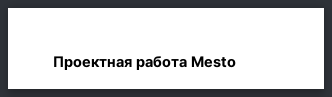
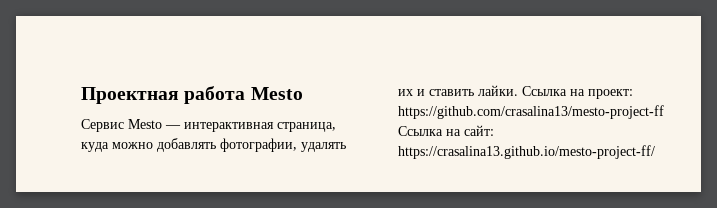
(237, 62) none -> [81,119,336,132] [81,138,346,152] [398,85,633,99] [398,105,664,119] [398,125,494,136] [398,145,655,159] // Сервис Mesto — интерактивная страница, куда можно добавлять фотографии, удалять их и ставить лайки. Ссылка на проект: https://github.com/crasalina13/mesto-project-ff Ссылка на сайт: https://crasalina13.github.io/mesto-project-ff/

